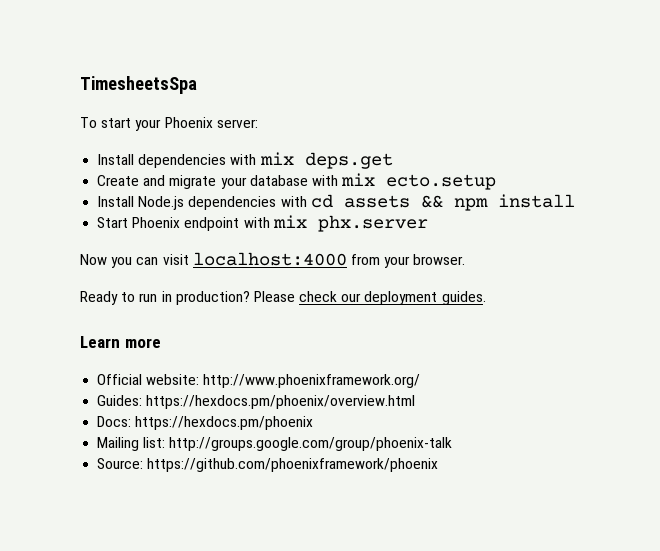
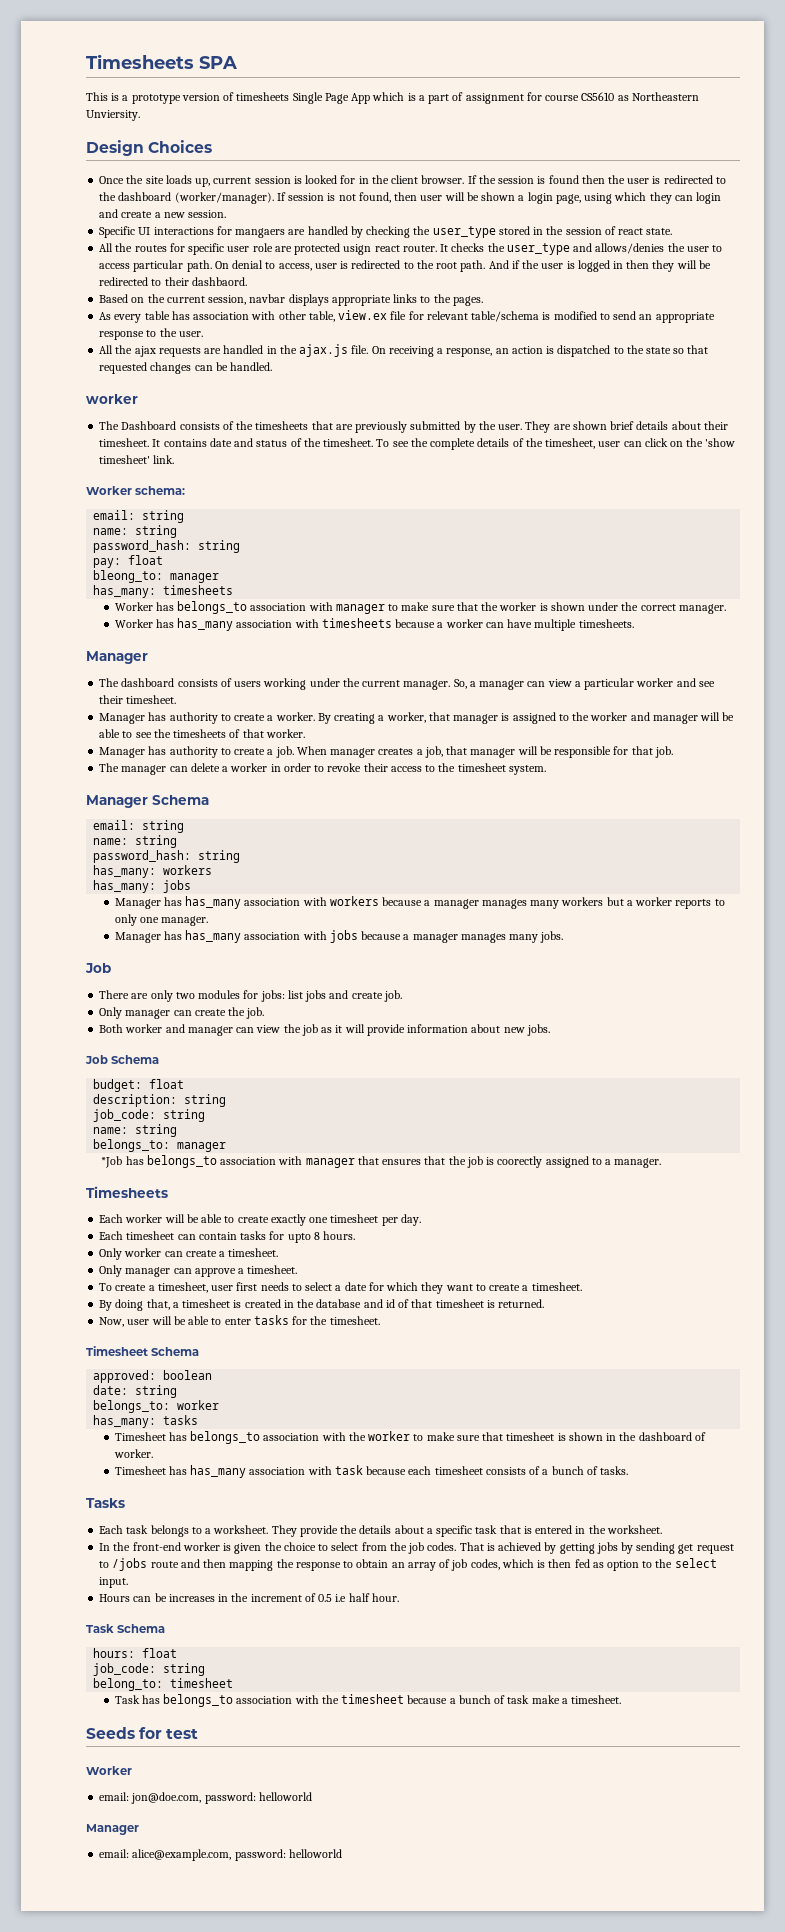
[80,76,197,94] [80,117,258,131] [97,152,393,169] [97,173,497,190] [97,194,575,211] [97,215,428,232] [80,252,466,268] [80,291,486,305] [80,336,161,348] [97,374,421,388] [97,395,416,409] [97,416,314,430] [97,437,453,451] [97,458,439,472] TimesheetsSpa // To start your Phoenix server: // Install dependencies with mix deps.get // Create and migrate your database with mix ecto.setup // Install Node.js dependencies with cd assets && npm install // Start Phoenix endpoint with mix phx.server // Now you can visit localhost:4000 from your browser. // Ready to run in production? Please check our deployment guides. // Learn more // Official website: http://www.phoenixframework.org/ // Guides: https://hexdocs.pm/phoenix/overview.html // Docs: https://hexdocs.pm/phoenix // Mailing list: http://groups.google.com/group/phoenix-talk // Source: https://github.com/phoenixframework/phoenix -> [86,54,237,69] [86,92,699,104] [86,110,140,121] [86,140,213,156] [99,175,726,187] [99,192,722,204] [99,209,227,218] [99,226,673,238] [99,243,723,255] [99,260,711,272] [99,277,247,286] [99,294,483,306] [99,310,715,323] [99,328,203,340] [99,344,709,357] [99,362,273,374] [86,394,138,404] [99,421,728,433] [99,438,736,450] [99,455,175,464] [86,486,186,495] [93,510,185,523] [93,525,178,538] [93,540,241,553] [93,555,164,568] [93,570,220,583] [93,585,234,598] [114,601,726,614] [114,618,634,631] [86,651,148,664] [99,678,715,690] [99,695,177,704] [99,712,735,724] [99,729,305,738] [99,746,673,758] [99,763,546,775] [86,795,209,808] [93,820,185,833] [93,835,178,848] [93,850,241,863] [93,865,213,878] [93,880,192,893] [114,896,725,909] [114,914,209,926] [114,930,564,943] [85,963,111,973] [99,990,402,1002] [99,1007,265,1019] [99,1024,550,1036] [85,1055,160,1064] [93,1079,185,1092] [93,1094,227,1107] [93,1109,206,1122] [93,1124,178,1137] [93,1139,227,1152] [101,1155,662,1168] [86,1186,168,1198] [99,1214,421,1226] [99,1231,356,1243] [99,1248,279,1260] [99,1265,298,1277] [99,1282,582,1294] [99,1299,545,1311] [99,1315,380,1327] [86,1346,200,1356] [93,1370,213,1383] [93,1385,178,1398] [93,1400,220,1413] [93,1415,199,1428] [114,1431,706,1444] [113,1449,153,1458] [114,1465,629,1478] [86,1498,125,1508] [99,1525,662,1537] [99,1542,734,1554] [99,1558,717,1571] [99,1577,129,1588] [99,1593,399,1602] [86,1624,166,1633] [93,1648,178,1658] [93,1663,206,1676] [93,1678,234,1691] [114,1694,622,1707] [86,1727,199,1739] [86,1766,132,1775] [99,1792,312,1804] [86,1824,139,1835] [99,1849,342,1861] Timesheets SPA // This is a prototype version of timesheets Single Page App which is a part of assignment for course CS5610 as Northeastern Unviersity. // Design Choices // Once the site loads up, current session is looked for in the client browser. If the session is found then the user is redirected to the dashboard (worker/manager). If session is not found, then user will be shown a login page, using which they can login and create a new session. // Specific UI interactions for mangaers are handled by checking the user_type stored in the session of react state. // All the routes for specific user role are protected usign react router. It checks the user_type and allows/denies the user to access particular path. On denial to access, user is redirected to the root path. And if the user is logged in then they will be redirected to their dashbaord. // Based on the current session, navbar displays appropriate links to the pages. // As every table has association with other table, view.ex file for relevant table/schema is modified to send an appropriate response to the user. // All the ajax requests are handled in the ajax.js file. On receiving a response, an action is dispatched to the state so that requested changes can be handled. // worker // The Dashboard consists of the timesheets that are previously submitted by the user. They are shown brief details about their timesheet. It contains date and status of the timesheet. To see the complete details of the timesheet, user can click on the 'show timesheet' link. // Worker schema: // email: string // name: string // password_hash: string // pay: float // bleong_to: manager // has_many: timesheets // Worker has belongs_to association with manager to make sure that the worker is shown under the correct manager. // Worker has has_many association with timesheets because a worker can have multiple timesheets. // Manager // The dashboard consists of users working under the current manager. So, a manager can view a particular worker and see their timesheet. // Manager has authority to create a worker. By creating a worker, that manager is assigned to the worker and manager will be able to see the timesheets of that worker. // Manager has authority to create a job. When manager creates a job, that manager will be responsible for that job. // The manager can delete a worker in order to revoke their access to the timesheet system. // Manager Schema // email: string // name: string // password_hash: string // has_many: workers // has_many: jobs // Manager has has_many association with workers because a manager manages many workers but a worker reports to only one manager. // Manager has has_many association with jobs because a manager manages many jobs. // Job // There are only two modules for jobs: list jobs and create job. // Only manager can create the job. // Both worker and manager can view the job as it will provide information about new jobs. // Job Schema // budget: float // description: string // job_code: string // name: string // belongs_to: manager // *Job has belongs_to association with manager that ensures that the job is coorectly assigned to a manager. // Timesheets // Each worker will be able to create exactly one timesheet per day. // Each timesheet can contain tasks for upto 8 hours. // Only worker can create a timesheet. // Only manager can approve a timesheet. // To create a timesheet, user first needs to select a date for which they want to create a timesheet. // By doing that, a timesheet is created in the database and id of that timesheet is returned. // Now, user will be able to enter tasks for the timesheet. // Timesheet Schema // approved: boolean // date: string // belongs_to: worker // has_many: tasks // Timesheet has belongs_to association with the worker to make sure that timesheet is shown in the dashboard of worker. // Timesheet has has_many association with task because each timesheet consists of a bunch of tasks. // Tasks // Each task belongs to a worksheet. They provide the details about a specific task that is entered in the worksheet. // In the front-end worker is given the choice to select from the job codes. That is achieved by getting jobs by sending get request to /jobs route and then mapping the response to obtain an array of job codes, which is then fed as option to the select input. // Hours can be increases in the increment of 0.5 i.e half hour. // Task Schema // hours: float // job_code: string // belong_to: timesheet // Task has belongs_to association with the timesheet because a bunch of task make a timesheet. // Seeds for test // Worker // email: jon@doe.com, password: helloworld // Manager // email: alice@example.com, password: helloworld

